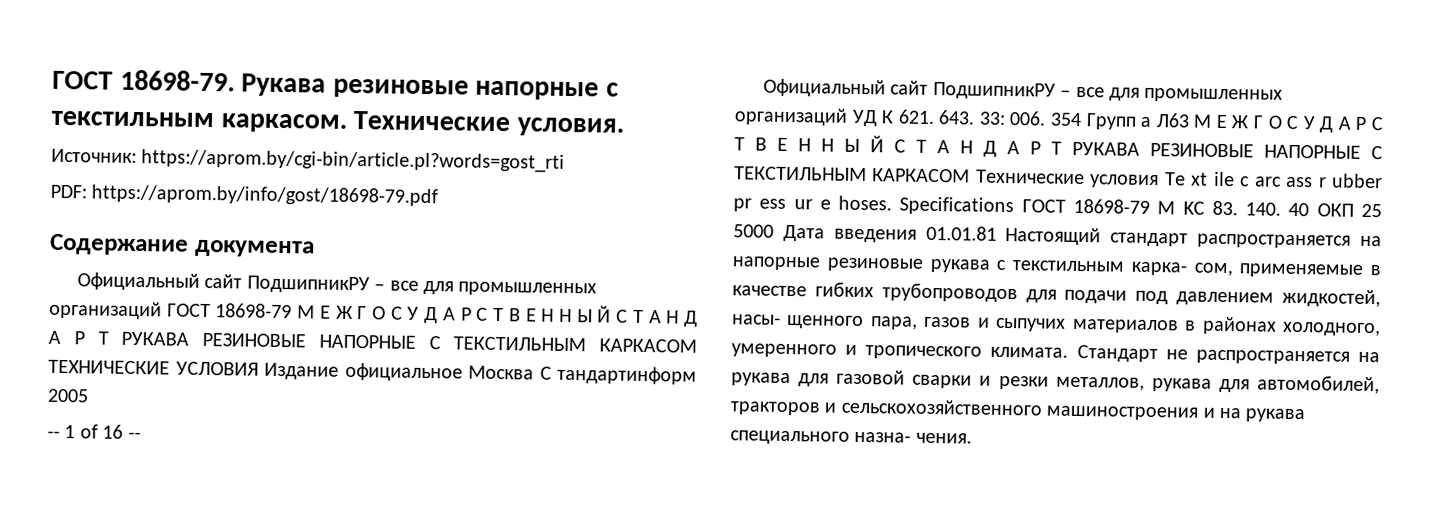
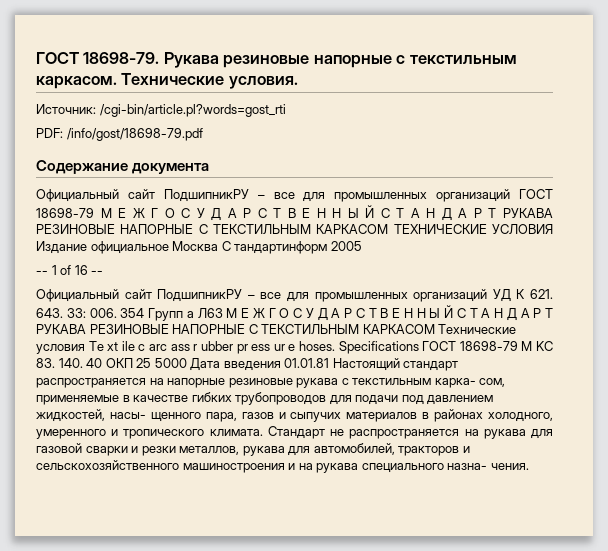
[141,149,566,173] https://aprom.by/cgi-bin/article.pl?words=gost_rti -> [99,104,286,117] /cgi-bin/article.pl?words=gost_rti
[91,184,439,207] https://aprom.by/info/gost/18698-79.pdf -> [66,128,203,141] /info/gost/18698-79.pdf

